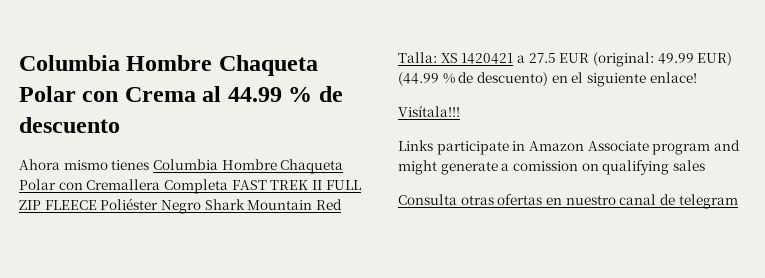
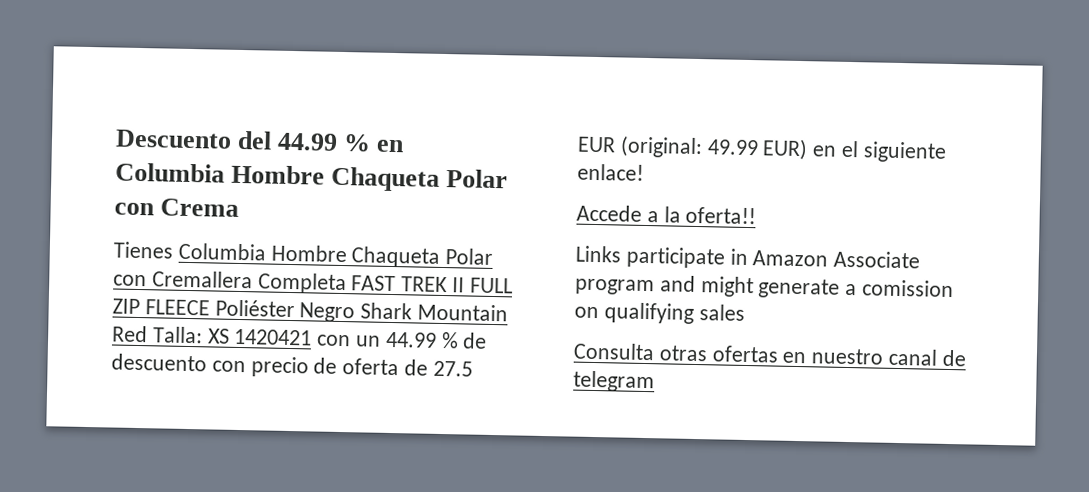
(19, 63) none -> [115,129,406,153] Descuento del 44.99 % en
[202,86,343,102] [19,117,120,133] [19,159,150,170] al 44.99 % de descuento // Ahora mismo tienes -> [113,241,173,259] // Tienes
[516,55,525,63] a -> [316,331,488,349] [111,353,429,378] con un 44.99 % de descuento con precio de oferta de
[398,72,548,86] (44.99 % de descuento) -> (809, 149) none
[398,106,460,117] Visítala!!! -> [576,204,757,225] Accede a la oferta!!

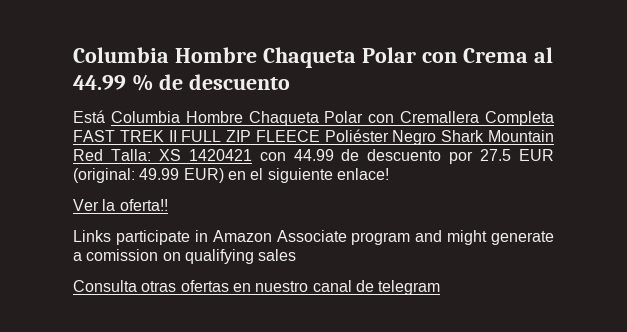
[115,129,406,153] Descuento del 44.99 % en -> (73, 55) none
[113,241,173,259] // Tienes -> [533,47,553,63] [73,74,290,91] [73,110,105,123] al 44.99 % de descuento // Está
[355,331,488,349] [111,353,429,378] un 44.99 % de descuento con precio de oferta de -> [293,149,474,164] 44.99 de descuento por
[576,204,659,223] Accede a -> [73,199,99,211] Ver

